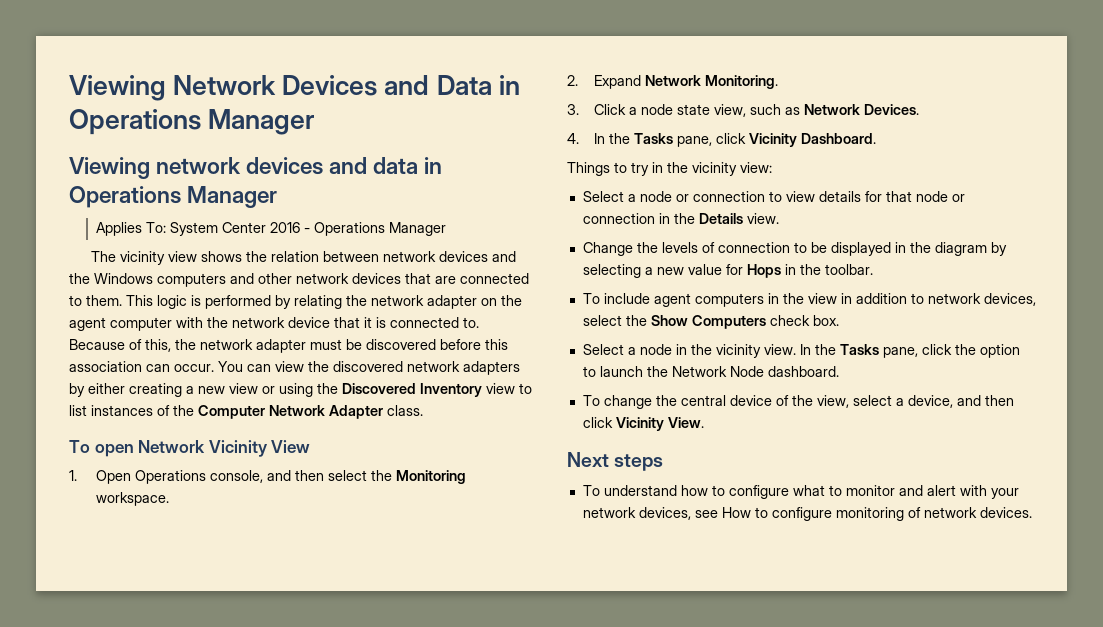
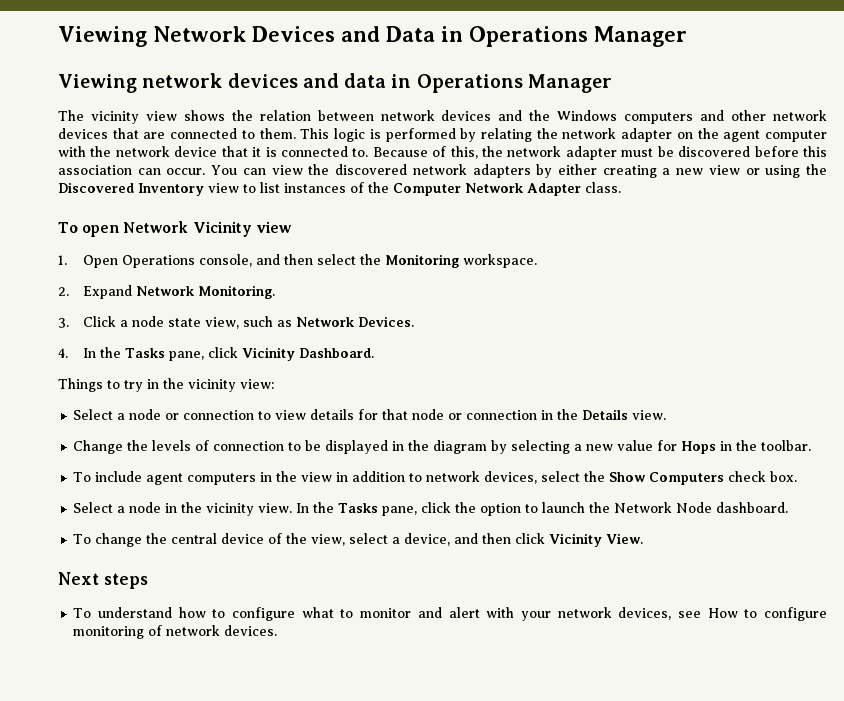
[95,222,446,236] // Applies To: System Center 2016 - Operations Manager -> (612, 83) none
[271,440,311,453] View -> [255,221,291,233] view

